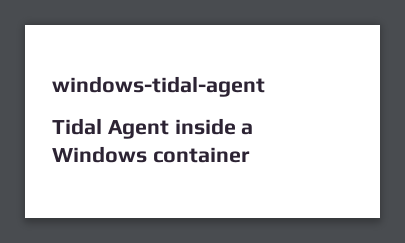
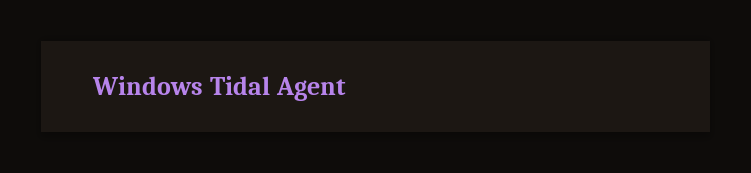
[52,76,265,97] windows-tidal-agent // -> [92,76,203,95] Windows
[174,118,254,135] [52,146,250,163] inside a Windows container -> (347, 89) none

